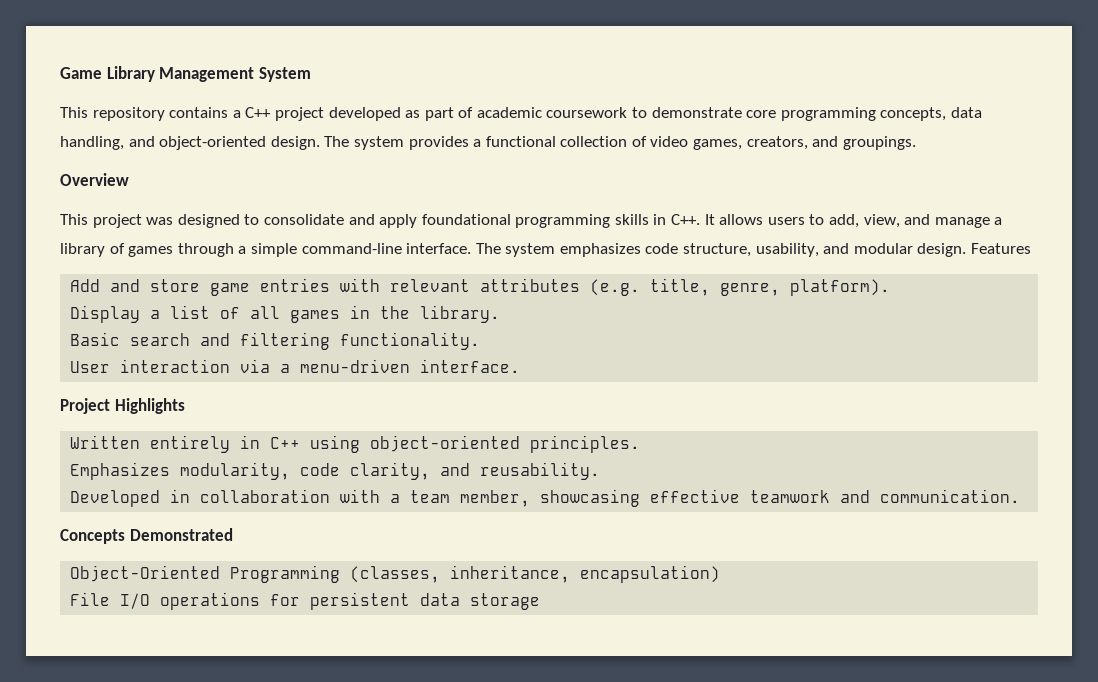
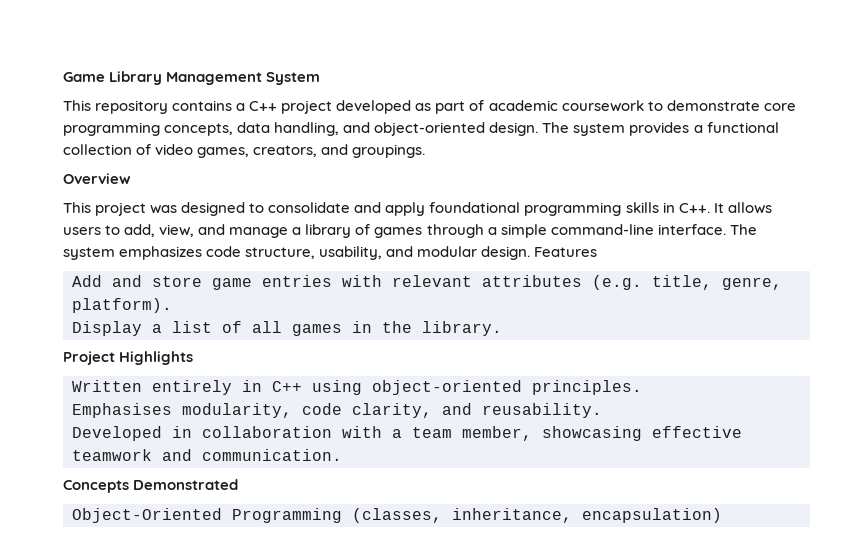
[70,332,481,350] [70,359,521,373] // Basic search and filtering functionality. // User interaction via a menu-driven interface. -> (502, 328) none
[70,462,171,480] Emphasizes -> [72,403,172,418] Emphasises
[70,592,541,610] // File I/O operations for persistent data storage -> (722, 515) none

